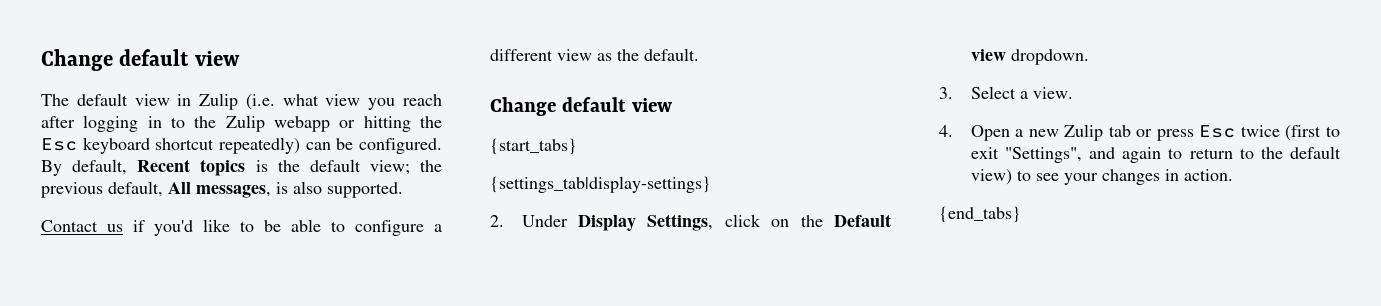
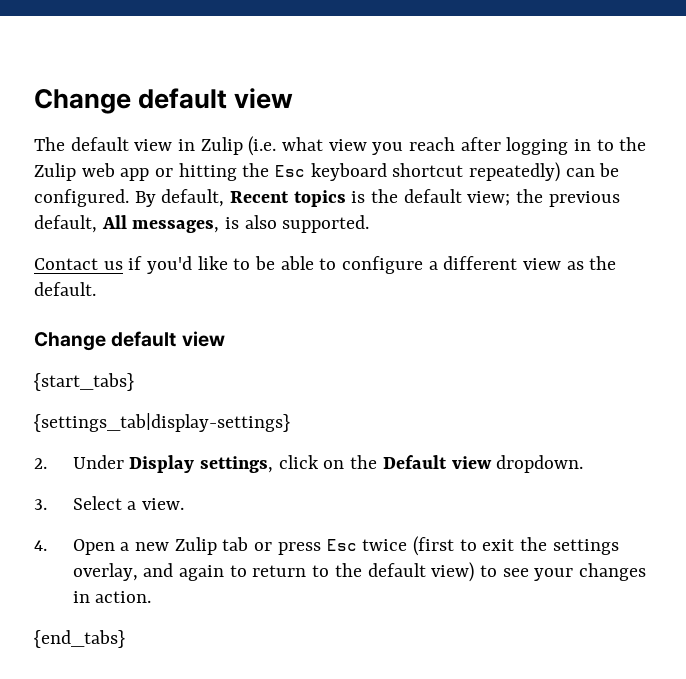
[274,116,330,132] webapp -> [81,163,150,181] web app
[647,214,714,231] Settings, -> [200,456,274,473] settings,
[1004,147,1082,163] "Settings", -> [519,537,619,555] [72,563,138,581] the settings overlay,

